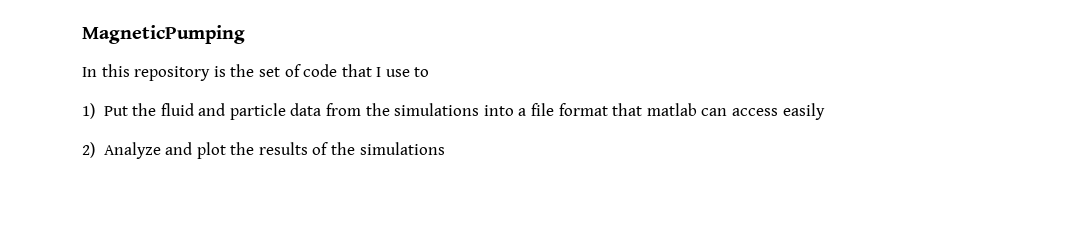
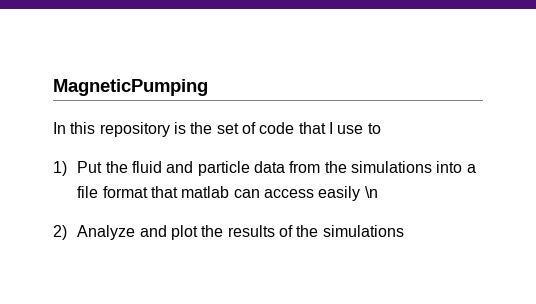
(825, 111) none -> [364,186,378,198] \n

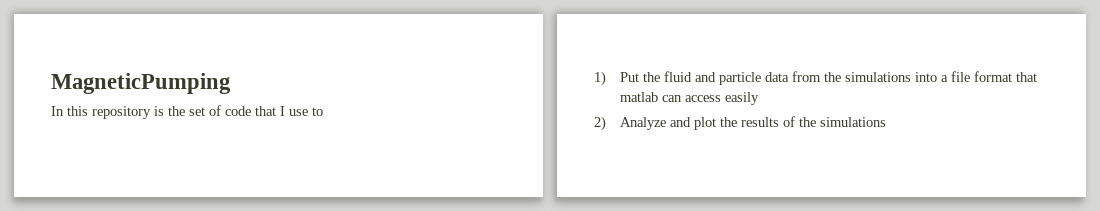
[364,186,378,198] \n -> (760, 98) none

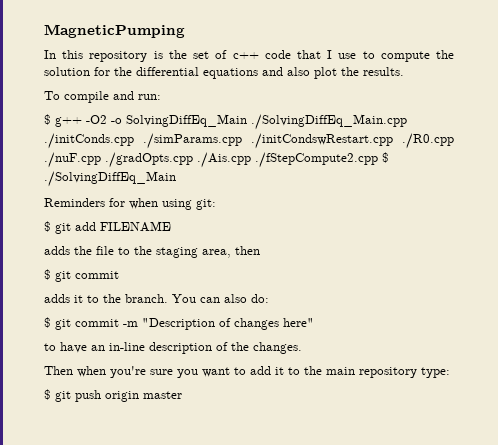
(221, 110) none -> [232,52,259,59] c++
[594,71,1038,86] [620,92,760,105] [594,116,887,131] // 1) Put the fluid and particle data from the simulations into a file format that matlab can access easily // 2) Analyze and plot the results of the simulations -> [380,50,455,62] [44,67,404,79] [44,91,161,103] [44,114,407,130] [44,133,454,149] [44,152,389,168] [44,171,176,187] [44,198,216,210] [44,221,171,234] [44,246,260,258] [44,269,119,282] [44,294,269,303] [44,317,314,330] [44,342,302,354] [44,366,450,378] [44,389,182,402] compute the solution for the differential equations and also plot the results. // To compile and run: // $ g++ -O2 -o SolvingDiffEq_Main ./SolvingDiffEq_Main.cpp ./initConds.cpp ./simParams.cpp ./initCondswRestart.cpp ./R0.cpp ./nuF.cpp ./gradOpts.cpp ./Ais.cpp ./fStepCompute2.cpp $ ./SolvingDiffEq_Main // Reminders for when using git: // $ git add FILENAME // adds the file to the staging area, then // $ git commit // adds it to the branch. You can also do: // $ git commit -m "Description of changes here" // to have an in-line description of the changes. // Then when you're sure you want to add it to the main repository type: // $ git push origin master

